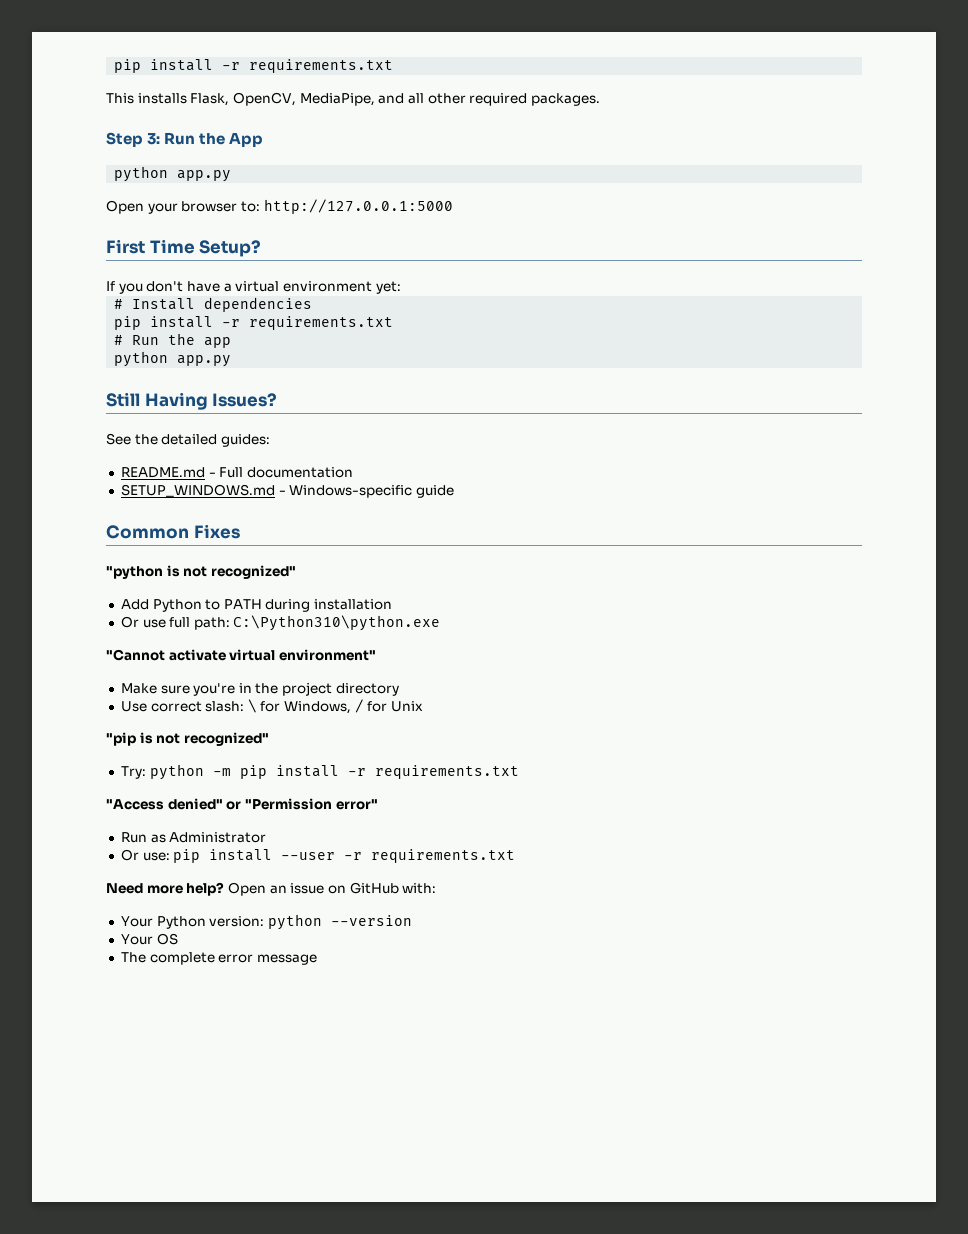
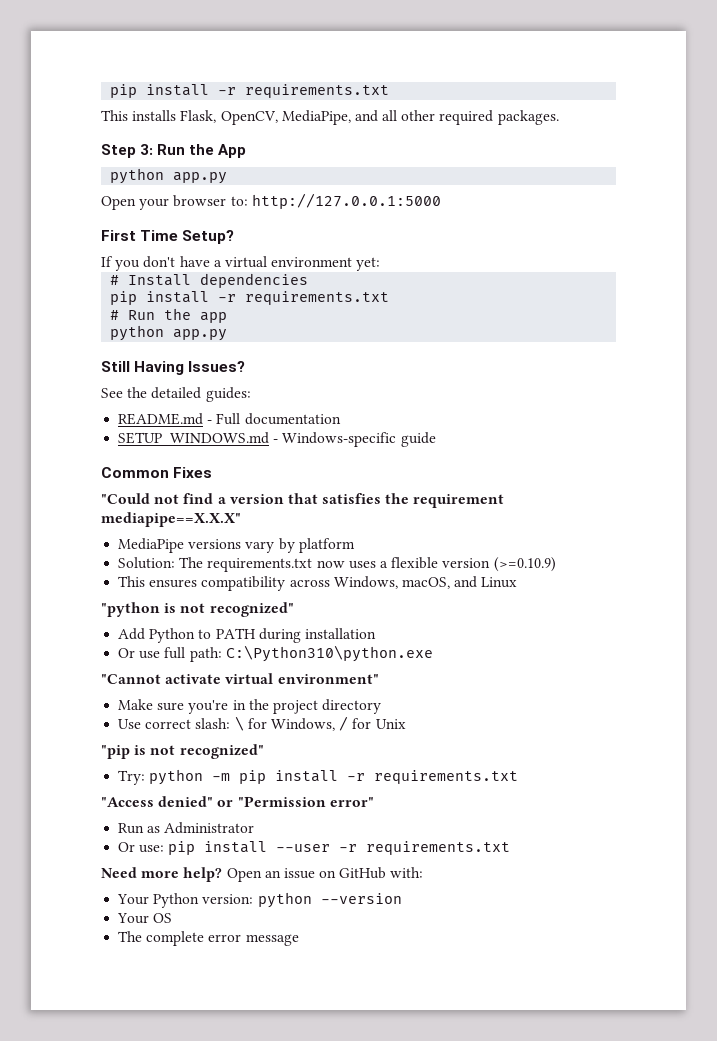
(240, 531) none -> [101,493,505,508] [101,512,241,527] [118,538,355,553] [118,557,556,572] [118,576,518,591] // "Could not find a version that satisfies the requirement mediapipe==X.X.X" // MediaPipe versions vary by platform // Solution: The requirements.txt now uses a flexible version (>=0.10.9) // This ensures compatibility across Windows, macOS, and Linux

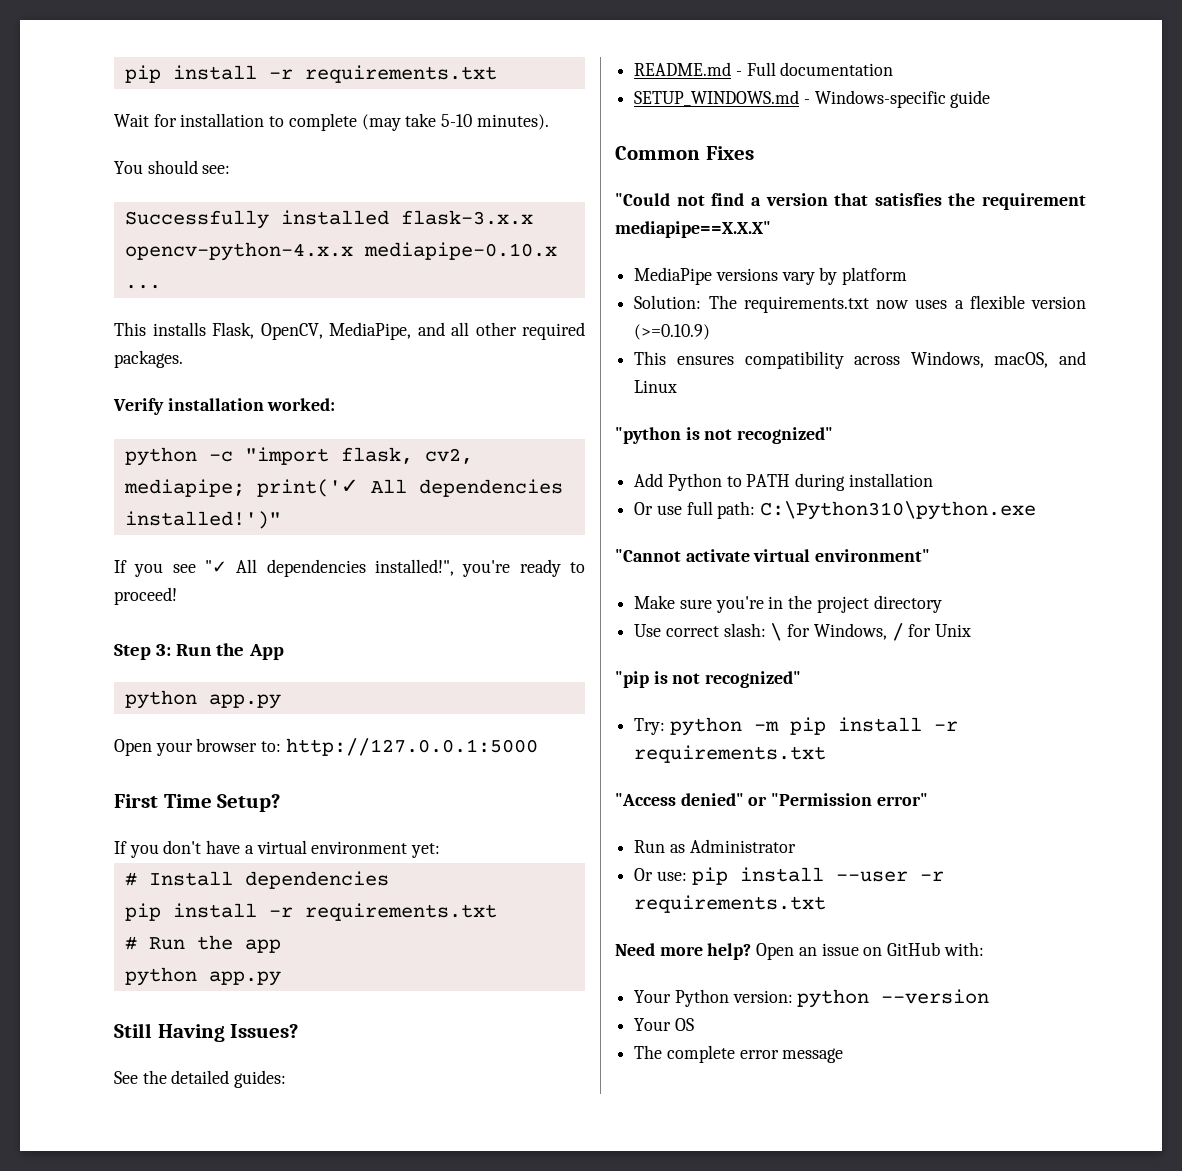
[110,84,390,98] pip install -r requirements.txt -> [124,65,497,83] [114,113,549,131] [114,160,231,174] [124,210,533,229] [124,242,557,261] [124,285,161,289] pip install -r requirements.txt // Wait for installation to complete (may take 5-10 minutes). // You should see: // Successfully installed flask-3.x.x opencv-python-4.x.x mediapipe-0.10.x ...
(559, 117) none -> [113,398,336,415] [124,447,473,466] [123,479,563,497] [124,511,281,529] [114,559,585,577] [114,587,177,605] // Verify installation worked: // python -c "import flask, cv2, mediapipe; print('✓ All dependencies installed!')" // If you see "✓ All dependencies installed!", you're ready to proceed!

